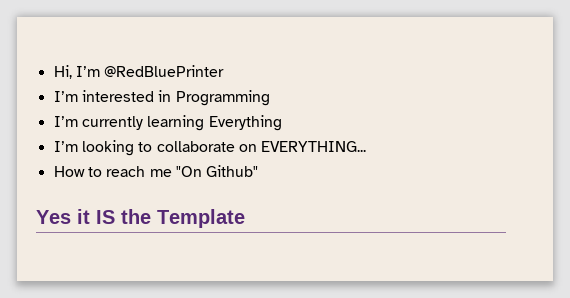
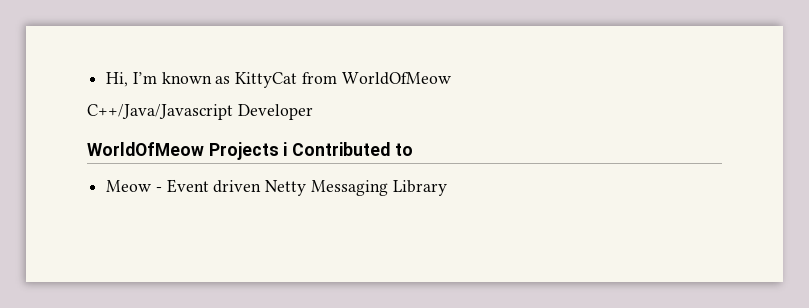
[104,65,225,77] [53,90,270,106] [53,115,282,131] [53,140,367,156] [53,165,259,177] [36,209,245,228] @RedBluePrinter // I’m interested in Programming // I’m currently learning Everything // I’m looking to collaborate on EVERYTHING... // How to reach me "On Github" // Yes it IS the Template -> [161,72,451,88] [87,104,313,120] [87,142,413,160] [106,179,447,196] known as KittyCat from WorldOfMeow // C++/Java/Javascript Developer // WorldOfMeow Projects i Contributed to // Meow - Event driven Netty Messaging Library

